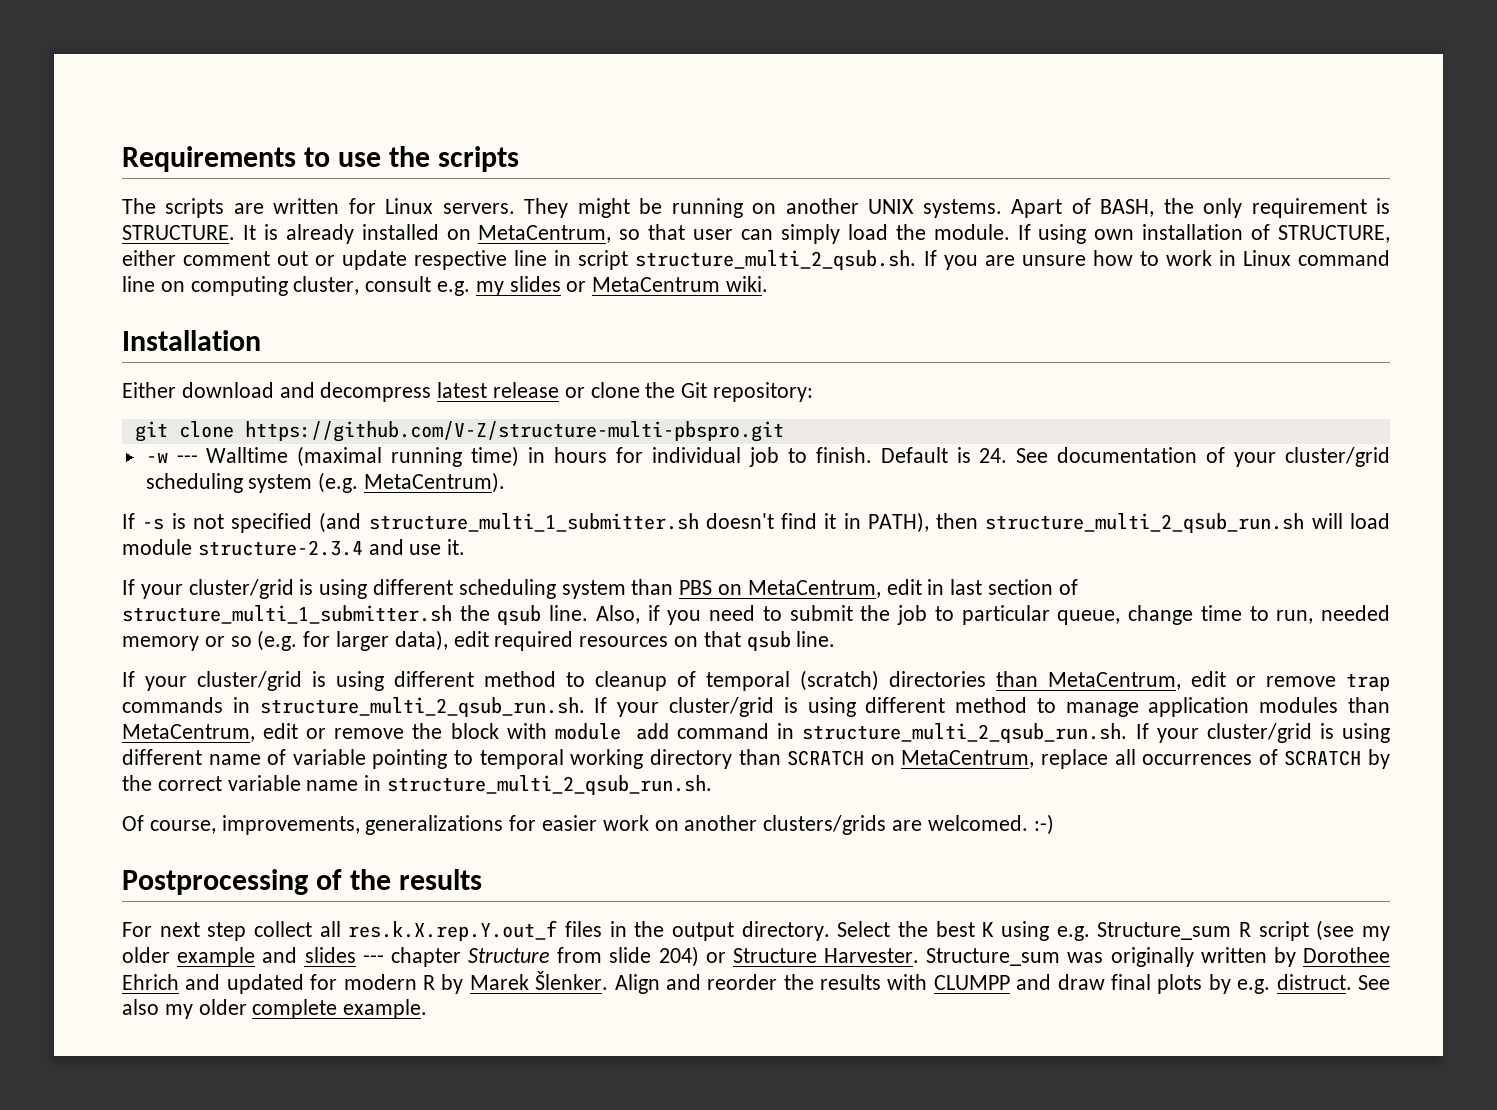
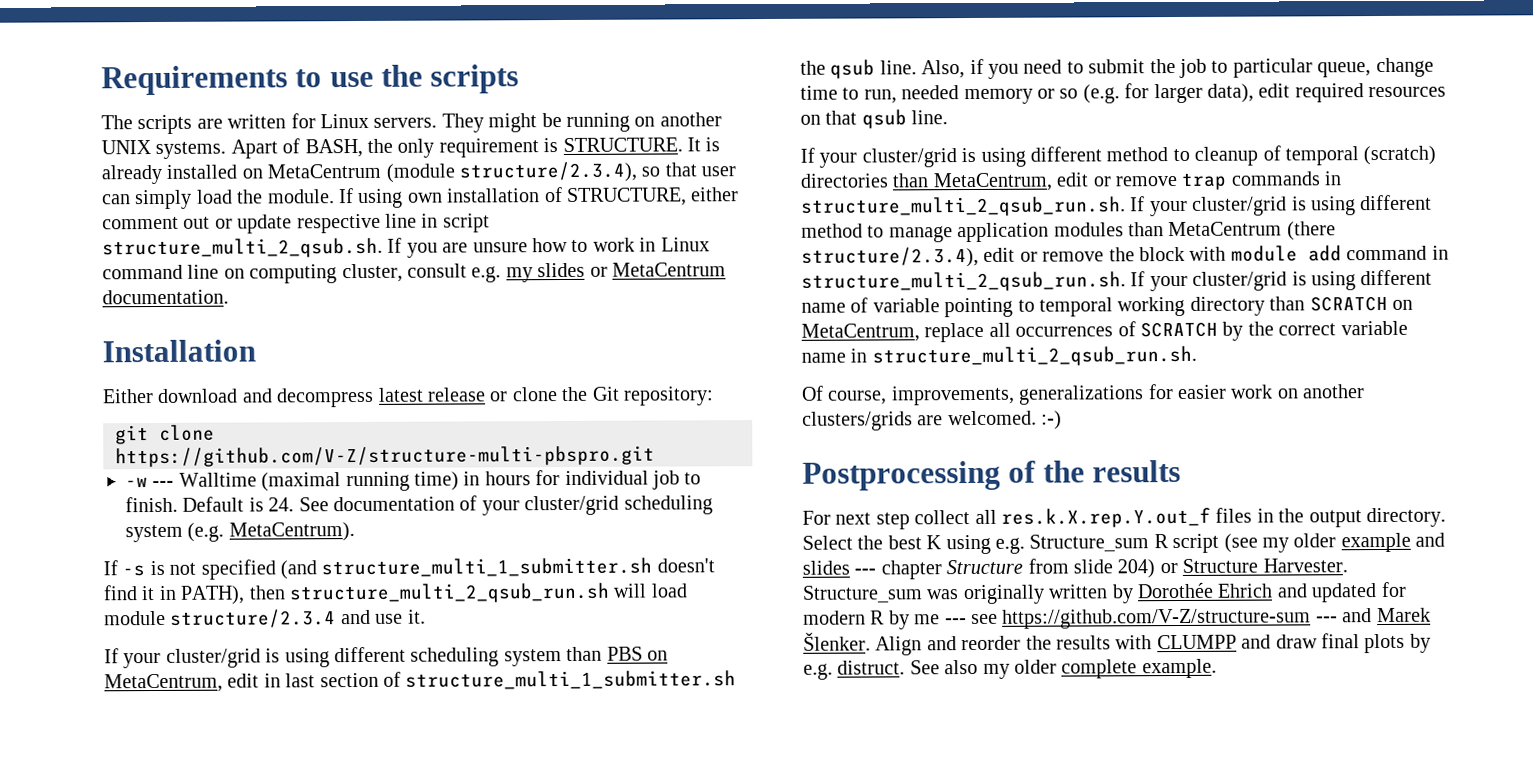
[478,225,612,243] MetaCentrum, -> [267,161,637,183] MetaCentrum (module structure/2.3.4),
[726,276,769,292] wiki. -> [102,289,229,305] documentation.
[197,540,363,556] structure-2.3.4 -> [170,609,337,628] structure/2.3.4
[122,724,255,742] MetaCentrum, -> [1168,221,1336,241] [801,246,979,268] MetaCentrum (there structure/2.3.4),
[1303,947,1390,963] Dorothee -> [1137,582,1214,599] Dorothée
(464, 984) none -> [914,608,1373,629] me --- see https://github.com/V-Z/structure-sum --- and

